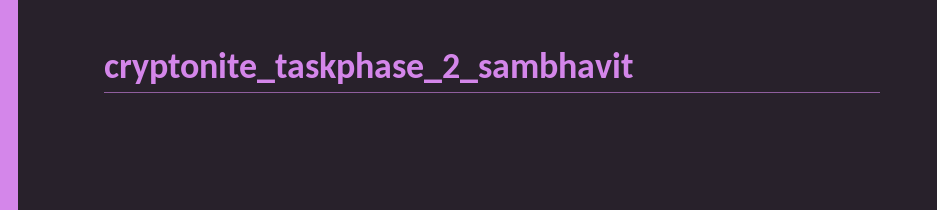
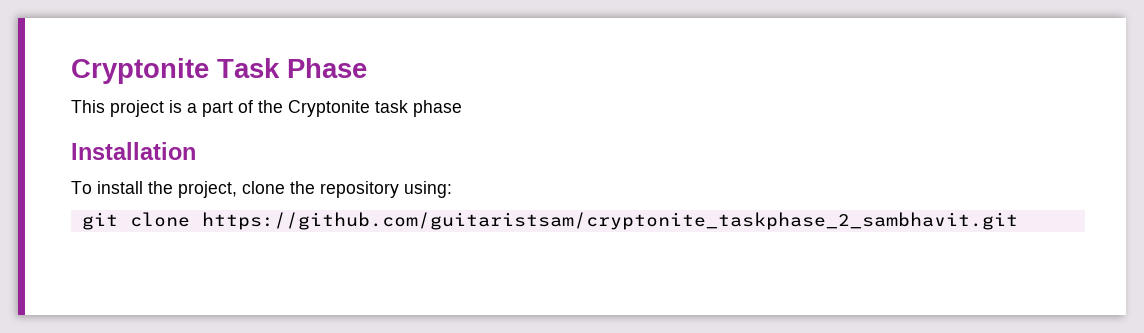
[104,52,633,84] cryptonite_taskphase_2_sambhavit -> [71,58,367,84] [71,100,462,117] [71,142,196,160] [71,181,452,198] [81,212,1018,230] Cryptonite Task Phase // This project is a part of the Cryptonite task phase // Installation // To install the project, clone the repository using: // git clone https://github.com/guitaristsam/cryptonite_taskphase_2_sambhavit.git

